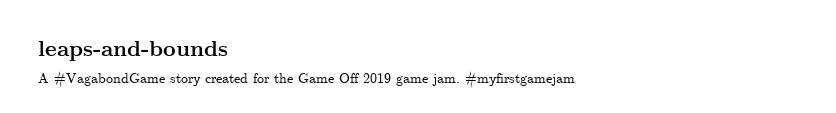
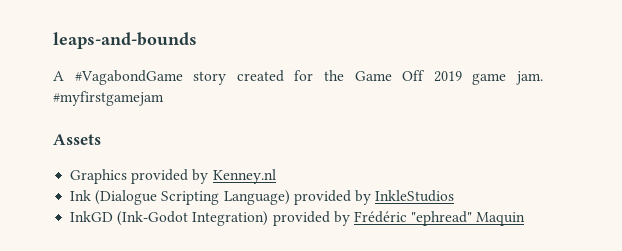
(575, 80) none -> [53,134,101,145] [70,169,276,184] [70,190,455,205] [70,211,526,226] // Assets // Graphics provided by Kenney.nl // Ink (Dialogue Scripting Language) provided by InkleStudios // InkGD (Ink-Godot Integration) provided by Frédéric "ephread" Maquin

